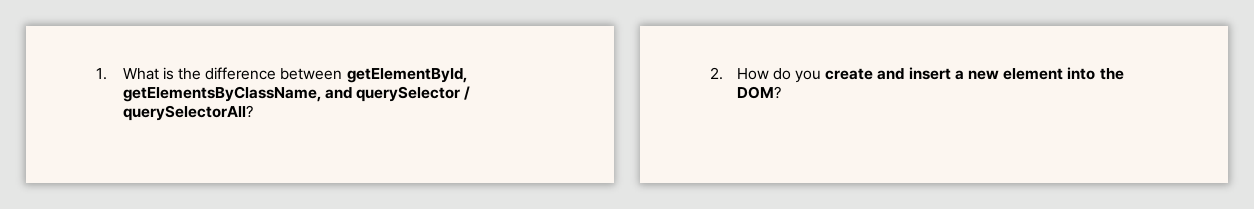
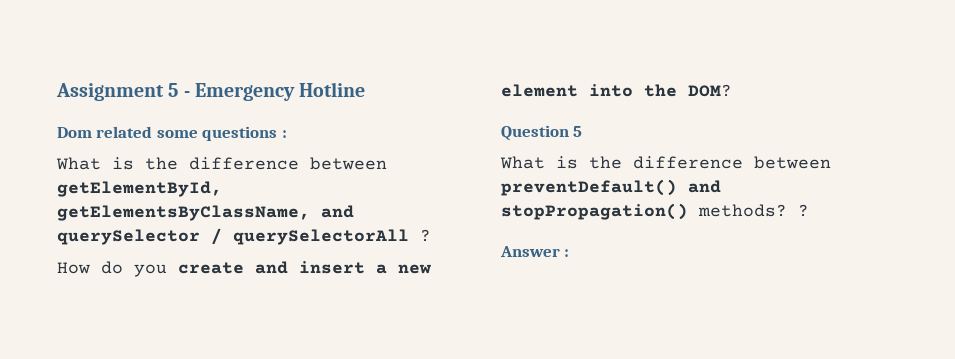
[96,68,107,80] 1. -> [56,82,366,101] [57,126,287,141] Assignment 5 - Emergency Hotline // Dom related some questions : //
[122,105,253,121] [710,67,723,80] querySelectorAll? // 2. -> [233,229,431,245] querySelectorAll ? //
(781, 92) none -> [501,125,583,141] [500,156,831,169] [501,179,721,196] [501,203,809,220] [500,246,570,257] // Question 5 // What is the difference between preventDefault() and stopPropagation() methods? ? // Answer :

